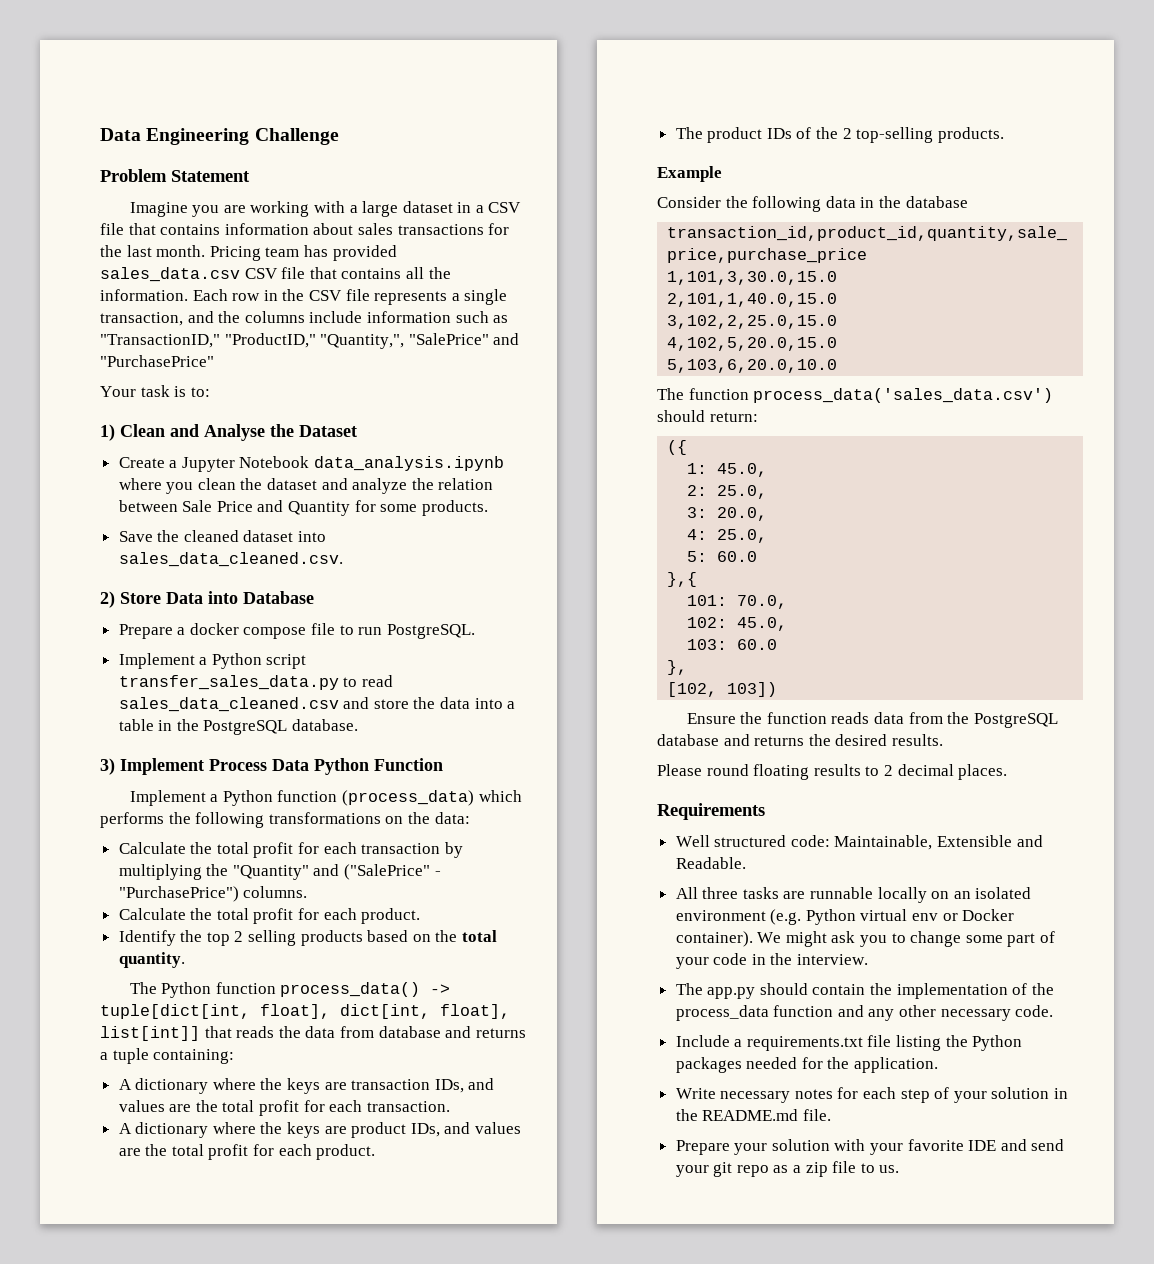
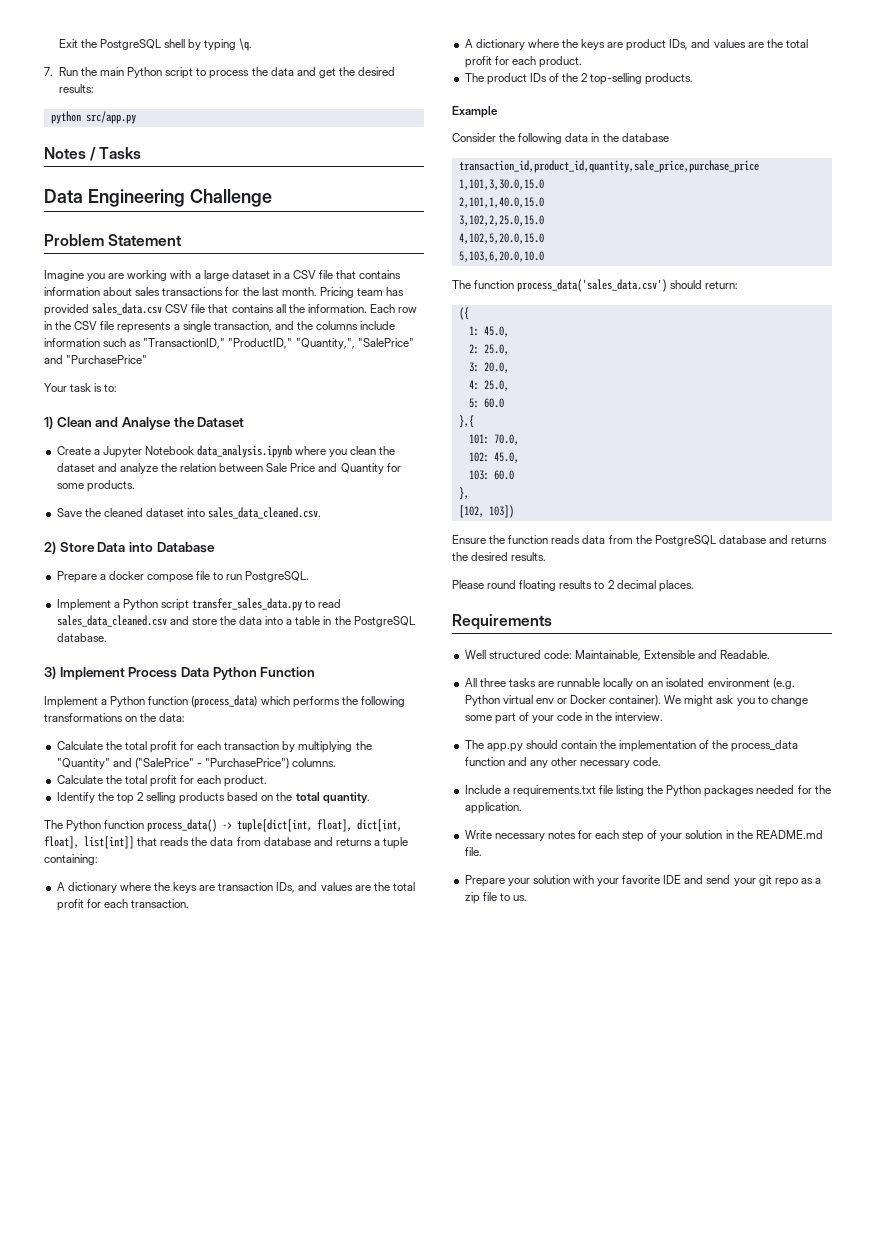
(100, 134) none -> [58,38,253,51] [44,67,396,79] [58,84,94,93] [50,111,136,124] [44,147,142,161] Exit the PostgreSQL shell by typing \q. // 7. Run the main Python script to process the data and get the desired results: // python src/app.py // Notes / Tasks //

